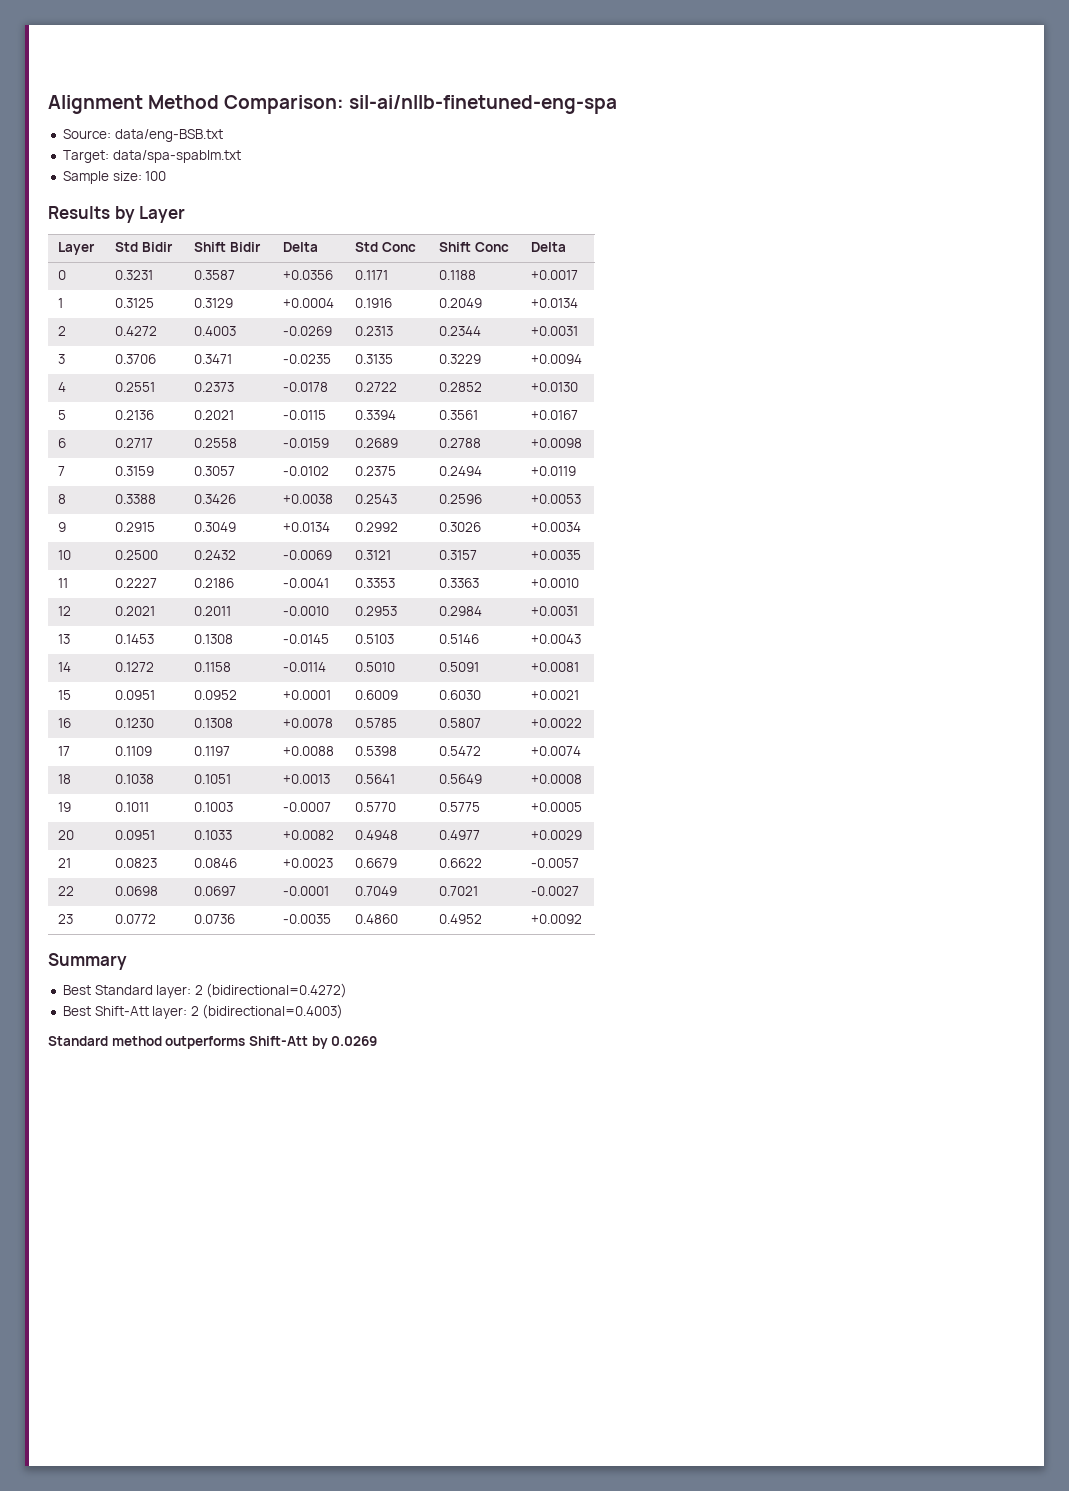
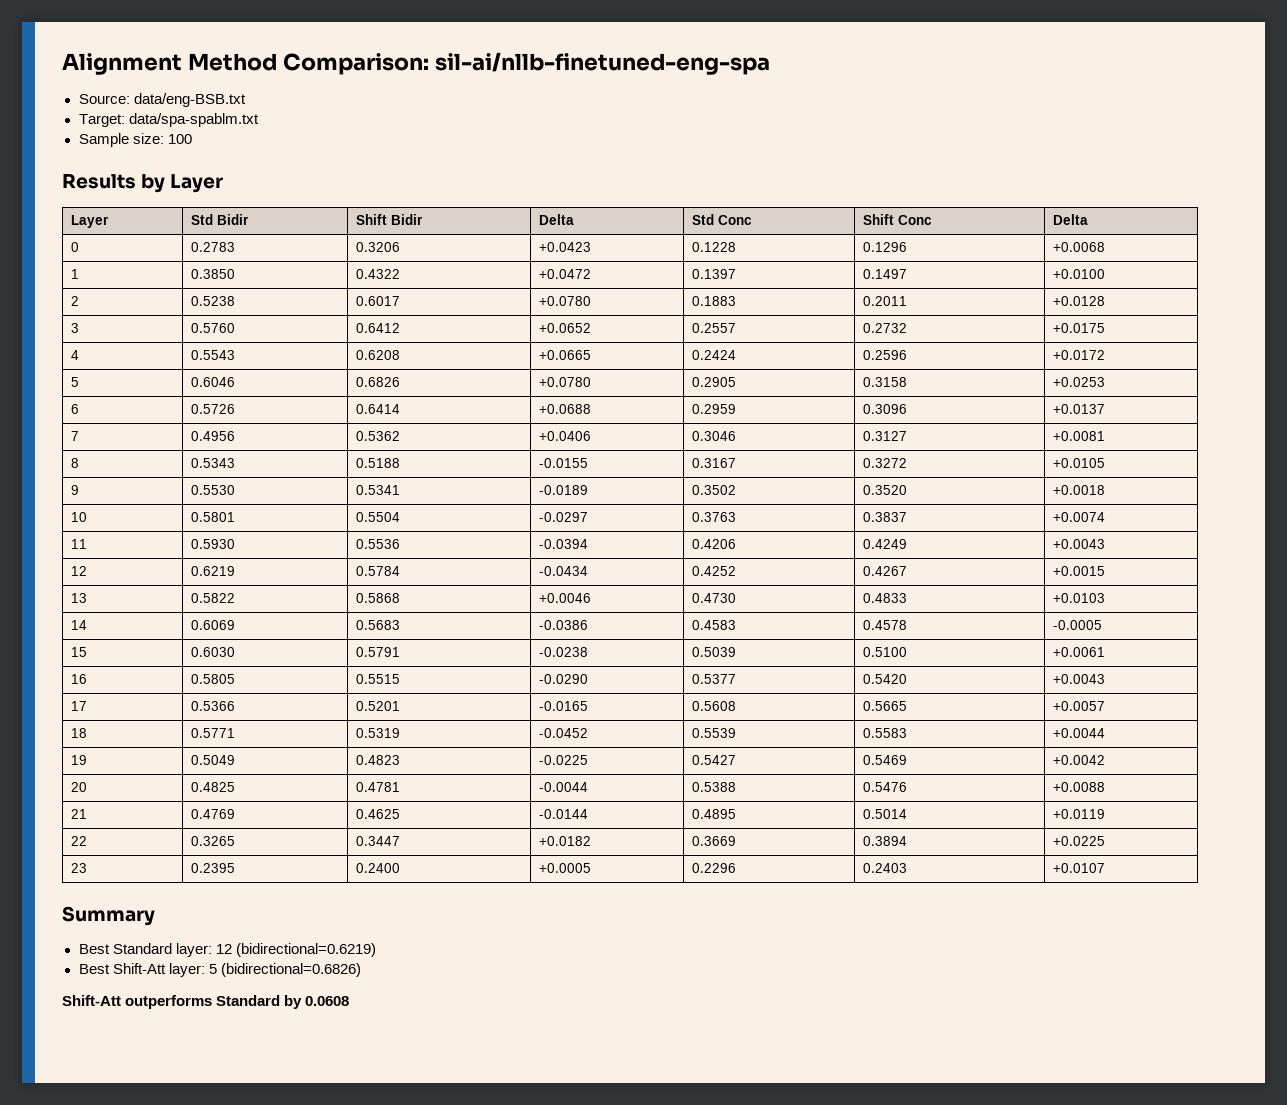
[115,270,154,280] [194,270,236,280] [283,270,334,280] [355,270,389,280] [439,270,477,280] [531,270,579,280] [58,298,64,308] [115,298,155,308] [194,298,234,308] [283,298,335,308] [355,298,393,308] [439,298,483,308] [531,298,579,308] [58,326,67,336] [115,326,158,336] [194,326,237,336] [283,326,333,336] [355,326,394,336] [439,326,482,336] [531,326,579,336] [58,354,66,364] [115,354,157,364] [194,354,233,364] [283,354,332,364] [355,354,394,364] [439,354,482,364] [531,354,583,364] [58,382,67,392] [115,382,156,392] [194,382,235,392] [283,382,329,392] [355,382,398,392] [439,382,483,392] [531,382,579,392] [58,410,67,420] [115,410,155,420] [194,410,235,420] [283,410,327,420] [355,410,397,420] [439,410,479,420] [531,410,579,420] [58,438,67,448] [115,438,154,448] [194,438,238,448] [283,438,330,448] [355,438,399,448] [439,438,482,448] [531,438,583,448] [58,466,66,476] [115,466,155,476] [194,466,236,476] [283,466,330,476] [355,466,397,476] [439,466,483,476] [531,466,577,476] [58,494,67,504] [115,494,157,504] [194,494,237,504] [283,494,334,504] [355,494,398,504] [439,494,483,504] [531,494,582,504] [58,522,67,532] [115,522,156,532] [194,522,237,532] [283,522,331,532] [355,522,399,532] [439,522,482,532] [531,522,582,532] [58,550,72,560] [115,550,159,560] [194,550,237,560] [283,550,333,560] [355,550,392,560] [439,550,478,560] [531,550,582,560] [58,578,69,588] [115,578,158,588] [194,578,235,588] [283,578,330,588] [355,578,396,588] [439,578,480,588] [531,578,580,588] [58,606,72,616] [115,606,156,616] [194,606,232,616] [283,606,330,616] [355,606,398,616] [439,606,483,616] [531,606,579,616] [58,634,71,644] [115,634,155,644] [194,634,234,644] [283,634,330,644] [355,634,395,644] [439,634,480,644] [531,634,582,644] [58,662,72,672] [115,662,155,672] [194,662,232,672] [283,662,327,672] [355,662,396,672] [439,662,480,672] [531,662,580,672] [58,690,72,700] [115,690,156,700] [194,690,238,700] [283,690,332,700] [355,690,399,700] [439,690,482,700] [531,690,580,700] [58,718,72,728] [115,718,155,728] [194,718,234,728] [283,718,334,728] [355,718,398,728] [439,718,482,728] [531,718,583,728] [58,746,71,756] [115,746,153,756] [194,746,231,756] [283,746,335,756] [355,746,398,756] [439,746,482,756] [531,746,582,756] [58,774,72,784] [115,774,155,784] [194,774,232,784] [283,774,331,784] [355,774,396,784] [439,774,483,784] [531,774,583,784] [58,802,72,812] [115,802,150,812] [194,802,234,812] [283,802,332,812] [355,802,397,812] [439,802,481,812] [531,802,583,812] [58,830,75,840] [115,830,156,840] [194,830,233,840] [283,830,335,840] [355,830,399,840] [439,830,481,840] [531,830,583,840] [58,858,72,868] [115,858,158,868] [194,858,238,868] [283,858,334,868] [355,858,398,868] [439,858,483,868] [531,858,580,868] [58,886,75,896] [115,886,159,896] [194,886,237,896] [283,886,330,896] [355,886,398,896] [439,886,479,896] [531,886,580,896] [58,914,74,924] [115,914,157,924] [194,914,236,924] [283,914,332,924] [355,914,399,924] [439,914,483,924] [531,914,583,924] 0.3231 | 0.3587 | +0.0356 | 0.1171 | 0.1188 | +0.0017 // 1 | 0.3125 | 0.3129 | +0.0004 | 0.1916 | 0.2049 | +0.0134 // 2 | 0.4272 | 0.4003 | -0.0269 | 0.2313 | 0.2344 | +0.0031 // 3 | 0.3706 | 0.3471 | -0.0235 | 0.3135 | 0.3229 | +0.0094 // 4 | 0.2551 | 0.2373 | -0.0178 | 0.2722 | 0.2852 | +0.0130 // 5 | 0.2136 | 0.2021 | -0.0115 | 0.3394 | 0.3561 | +0.0167 // 6 | 0.2717 | 0.2558 | -0.0159 | 0.2689 | 0.2788 | +0.0098 // 7 | 0.3159 | 0.3057 | -0.0102 | 0.2375 | 0.2494 | +0.0119 // 8 | 0.3388 | 0.3426 | +0.0038 | 0.2543 | 0.2596 | +0.0053 // 9 | 0.2915 | 0.3049 | +0.0134 | 0.2992 | 0.3026 | +0.0034 // 10 | 0.2500 | 0.2432 | -0.0069 | 0.3121 | 0.3157 | +0.0035 // 11 | 0.2227 | 0.2186 | -0.0041 | 0.3353 | 0.3363 | +0.0010 // 12 | 0.2021 | 0.2011 | -0.0010 | 0.2953 | 0.2984 | +0.0031 // 13 | 0.1453 | 0.1308 | -0.0145 | 0.5103 | 0.5146 | +0.0043 // 14 | 0.1272 | 0.1158 | -0.0114 | 0.5010 | 0.5091 | +0.0081 // 15 | 0.0951 | 0.0952 | +0.0001 | 0.6009 | 0.6030 | +0.0021 // 16 | 0.1230 | 0.1308 | +0.0078 | 0.5785 | 0.5807 | +0.0022 // 17 | 0.1109 | 0.1197 | +0.0088 | 0.5398 | 0.5472 | +0.0074 // 18 | 0.1038 | 0.1051 | +0.0013 | 0.5641 | 0.5649 | +0.0008 // 19 | 0.1011 | 0.1003 | -0.0007 | 0.5770 | 0.5775 | +0.0005 // 20 | 0.0951 | 0.1033 | +0.0082 | 0.4948 | 0.4977 | +0.0029 // 21 | 0.0823 | 0.0846 | +0.0023 | 0.6679 | 0.6622 | -0.0057 // 22 | 0.0698 | 0.0697 | -0.0001 | 0.7049 | 0.7021 | -0.0027 // 23 | 0.0772 | 0.0736 | -0.0035 | 0.4860 | 0.4952 | +0.0092 -> [191,242,236,252] [356,242,401,252] [539,242,592,252] [692,242,737,252] [863,242,908,252] [1053,242,1106,252] [71,269,80,279] [191,269,236,279] [356,269,401,279] [539,269,592,279] [692,269,737,279] [863,269,908,279] [1053,269,1106,279] [71,296,80,306] [191,296,236,306] [356,296,401,306] [539,296,592,306] [692,296,737,306] [863,296,908,306] [1053,296,1106,306] [71,323,80,333] [191,323,236,333] [356,323,401,333] [539,323,592,333] [692,323,737,333] [863,323,908,333] [1053,323,1106,333] [71,350,80,360] [191,350,236,360] [356,350,401,360] [539,350,592,360] [692,350,737,360] [863,350,908,360] [1053,350,1106,360] [71,377,80,387] [191,377,236,387] [356,377,401,387] [539,377,592,387] [692,377,737,387] [863,377,908,387] [1053,377,1106,387] [71,404,80,414] [191,404,236,414] [356,404,401,414] [539,404,592,414] [692,404,737,414] [863,404,908,414] [1053,404,1106,414] [71,431,80,441] [191,431,236,441] [356,431,401,441] [539,431,592,441] [692,431,737,441] [863,431,908,441] [1053,431,1106,441] [71,458,80,468] [191,458,236,468] [356,458,401,468] [539,458,589,468] [692,458,737,468] [863,458,908,468] [1053,458,1106,468] [71,485,80,495] [191,485,236,495] [356,485,401,495] [539,485,589,495] [692,485,737,495] [863,485,908,495] [1053,485,1106,495] [71,512,88,522] [191,512,236,522] [356,512,401,522] [539,512,589,522] [692,512,737,522] [863,512,908,522] [1053,512,1106,522] [71,539,88,549] [191,539,236,549] [356,539,401,549] [539,539,589,549] [692,539,737,549] [863,539,908,549] [1053,539,1106,549] [71,566,88,576] [191,566,236,576] [356,566,401,576] [539,566,589,576] [692,566,737,576] [863,566,908,576] [1053,566,1106,576] [71,593,88,603] [191,593,236,603] [356,593,401,603] [539,593,592,603] [692,593,737,603] [863,593,908,603] [1053,593,1106,603] [71,620,88,630] [191,620,236,630] [356,620,401,630] [539,620,589,630] [692,620,737,630] [863,620,908,630] [1053,620,1103,630] [71,647,88,657] [191,647,236,657] [356,647,401,657] [539,647,589,657] [692,647,737,657] [863,647,908,657] [1053,647,1106,657] [71,674,88,684] [191,674,236,684] [356,674,401,684] [539,674,589,684] [692,674,737,684] [863,674,908,684] [1053,674,1106,684] [71,701,88,711] [191,701,236,711] [356,701,401,711] [539,701,589,711] [692,701,737,711] [863,701,908,711] [1053,701,1106,711] [71,728,88,738] [191,728,236,738] [356,728,401,738] [539,728,589,738] [692,728,737,738] [863,728,908,738] [1053,728,1106,738] [71,755,88,765] [191,755,236,765] [356,755,401,765] [539,755,589,765] [692,755,737,765] [863,755,908,765] [1053,755,1106,765] [71,782,88,792] [191,782,236,792] [356,782,401,792] [539,782,589,792] [692,782,737,792] [863,782,908,792] [1053,782,1106,792] [71,809,88,819] [191,809,236,819] [356,809,401,819] [539,809,589,819] [692,809,737,819] [863,809,908,819] [1053,809,1106,819] [71,836,88,846] [191,836,236,846] [356,836,401,846] [539,836,592,846] [692,836,737,846] [863,836,908,846] [1053,836,1106,846] [71,863,88,873] [191,863,236,873] [356,863,401,873] [539,863,592,873] [692,863,737,873] [863,863,908,873] [1053,863,1106,873] 0.2783 | 0.3206 | +0.0423 | 0.1228 | 0.1296 | +0.0068 // 1 | 0.3850 | 0.4322 | +0.0472 | 0.1397 | 0.1497 | +0.0100 // 2 | 0.5238 | 0.6017 | +0.0780 | 0.1883 | 0.2011 | +0.0128 // 3 | 0.5760 | 0.6412 | +0.0652 | 0.2557 | 0.2732 | +0.0175 // 4 | 0.5543 | 0.6208 | +0.0665 | 0.2424 | 0.2596 | +0.0172 // 5 | 0.6046 | 0.6826 | +0.0780 | 0.2905 | 0.3158 | +0.0253 // 6 | 0.5726 | 0.6414 | +0.0688 | 0.2959 | 0.3096 | +0.0137 // 7 | 0.4956 | 0.5362 | +0.0406 | 0.3046 | 0.3127 | +0.0081 // 8 | 0.5343 | 0.5188 | -0.0155 | 0.3167 | 0.3272 | +0.0105 // 9 | 0.5530 | 0.5341 | -0.0189 | 0.3502 | 0.3520 | +0.0018 // 10 | 0.5801 | 0.5504 | -0.0297 | 0.3763 | 0.3837 | +0.0074 // 11 | 0.5930 | 0.5536 | -0.0394 | 0.4206 | 0.4249 | +0.0043 // 12 | 0.6219 | 0.5784 | -0.0434 | 0.4252 | 0.4267 | +0.0015 // 13 | 0.5822 | 0.5868 | +0.0046 | 0.4730 | 0.4833 | +0.0103 // 14 | 0.6069 | 0.5683 | -0.0386 | 0.4583 | 0.4578 | -0.0005 // 15 | 0.6030 | 0.5791 | -0.0238 | 0.5039 | 0.5100 | +0.0061 // 16 | 0.5805 | 0.5515 | -0.0290 | 0.5377 | 0.5420 | +0.0043 // 17 | 0.5366 | 0.5201 | -0.0165 | 0.5608 | 0.5665 | +0.0057 // 18 | 0.5771 | 0.5319 | -0.0452 | 0.5539 | 0.5583 | +0.0044 // 19 | 0.5049 | 0.4823 | -0.0225 | 0.5427 | 0.5469 | +0.0042 // 20 | 0.4825 | 0.4781 | -0.0044 | 0.5388 | 0.5476 | +0.0088 // 21 | 0.4769 | 0.4625 | -0.0144 | 0.4895 | 0.5014 | +0.0119 // 22 | 0.3265 | 0.3447 | +0.0182 | 0.3669 | 0.3894 | +0.0225 // 23 | 0.2395 | 0.2400 | +0.0005 | 0.2296 | 0.2403 | +0.0107
[194,983,348,998] 2 (bidirectional=0.4272) -> [215,943,376,957] 12 (bidirectional=0.6219)
[190,1004,344,1019] [48,1036,378,1049] 2 (bidirectional=0.4003) // Standard method outperforms Shift-Att by 0.0269 -> [208,963,361,977] [62,995,350,1009] 5 (bidirectional=0.6826) // Shift-Att outperforms Standard by 0.0608

